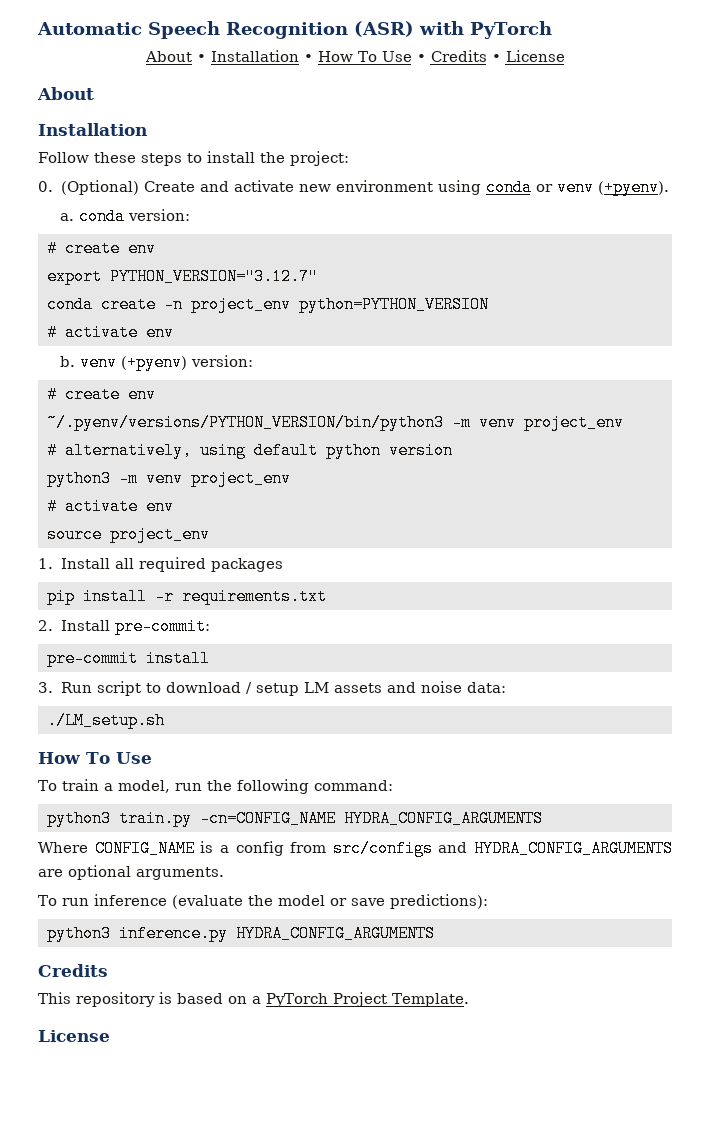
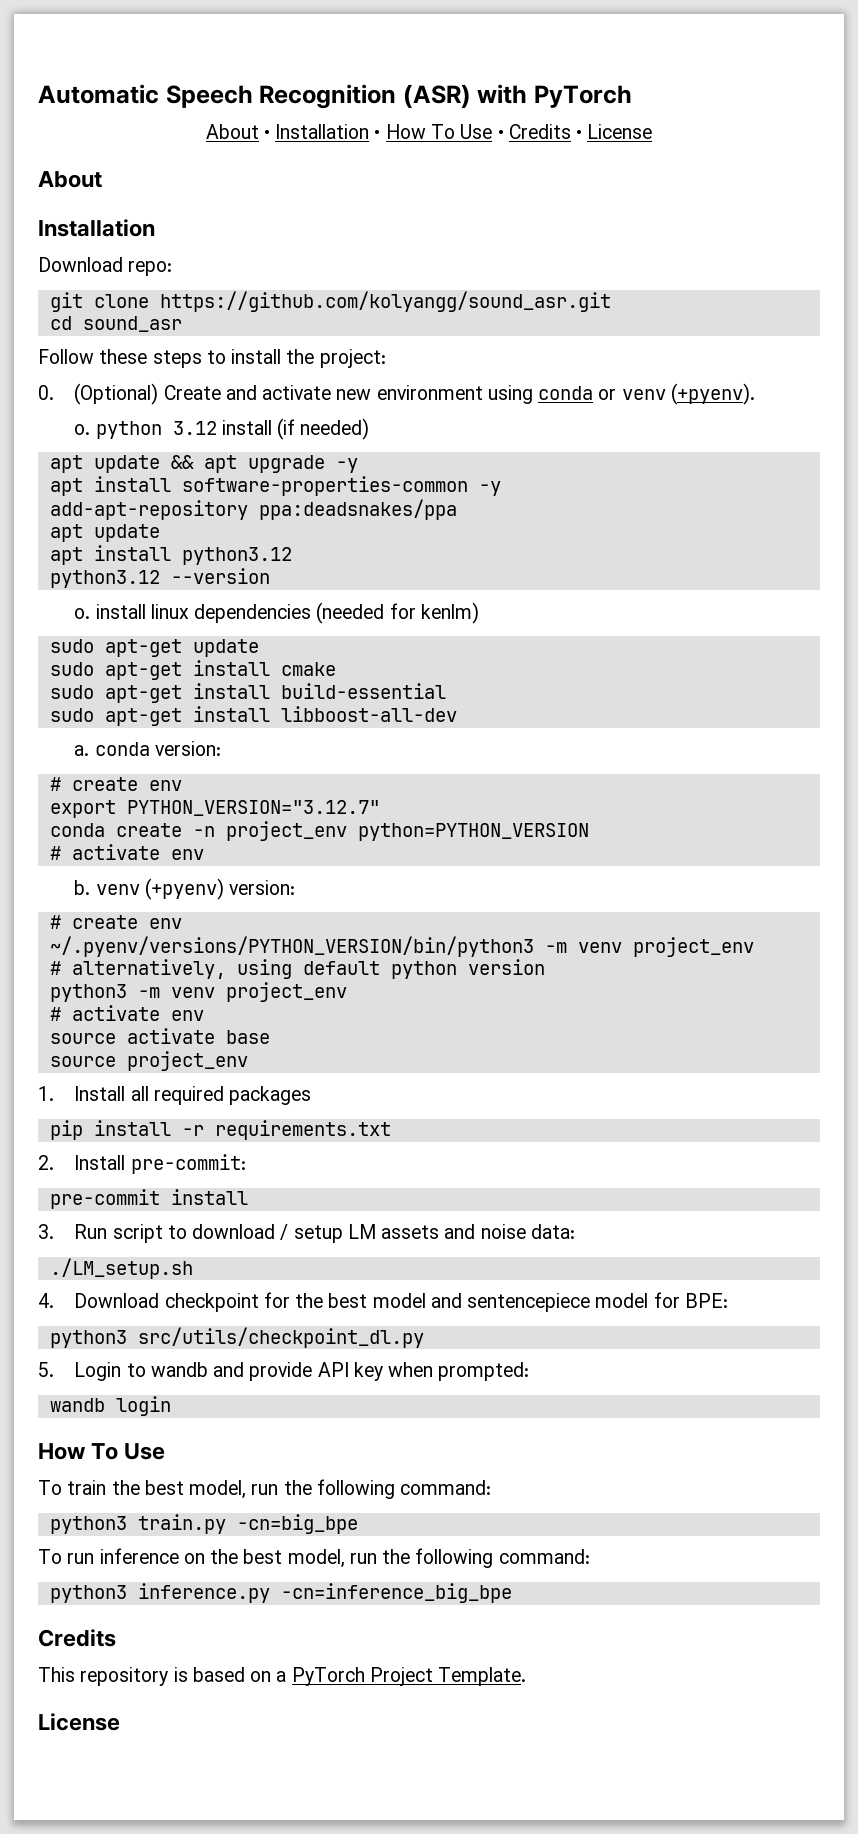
(147, 129) none -> [38,257,173,276] [49,291,611,312] [49,316,182,332] // Download repo: // git clone https://github.com/kolyangg/sound_asr.git // cd sound_asr
(669, 187) none -> [74,418,370,440] [49,455,358,473] [49,476,501,496] [49,499,457,520] [49,524,160,542] [49,545,292,565] [49,568,270,588] [74,602,479,624] [49,639,259,657] [49,660,336,680] [49,683,446,703] [49,706,457,726] // o. python 3.12 install (if needed) // apt update && apt upgrade -y // apt install software-properties-common -y // add-apt-repository ppa:deadsnakes/ppa // apt update // apt install python3.12 // python3.12 --version // o. install linux dependencies (needed for kenlm) // sudo apt-get update // sudo apt-get install cmake // sudo apt-get install build-essential // sudo apt-get install libboost-all-dev
(174, 506) none -> [49,1028,270,1044] // source activate base
(165, 720) none -> [38,1292,728,1312] [49,1327,424,1348] [38,1362,530,1381] [49,1396,171,1416] // 4. Download checkpoint for the best model and sentencepiece model for BPE: // python3 src/utils/checkpoint_dl.py // 5. Login to wandb and provide API key when prompted: // wandb login
[103,783,113,791] a -> [111,1480,184,1495] the best
[200,810,543,827] [38,840,673,857] [38,865,224,880] [38,894,488,909] -cn=CONFIG_NAME HYDRA_CONFIG_ARGUMENTS // Where CONFIG_NAME is a config from src/configs and HYDRA_CONFIG_ARGUMENTS are optional arguments. // To run inference (evaluate the model or save predictions): -> [236,1514,358,1534] [38,1548,590,1568] -cn=big_bpe // To run inference on the best model, run the following command:
[236,925,435,942] HYDRA_CONFIG_ARGUMENTS -> [280,1583,512,1603] -cn=inference_big_bpe

